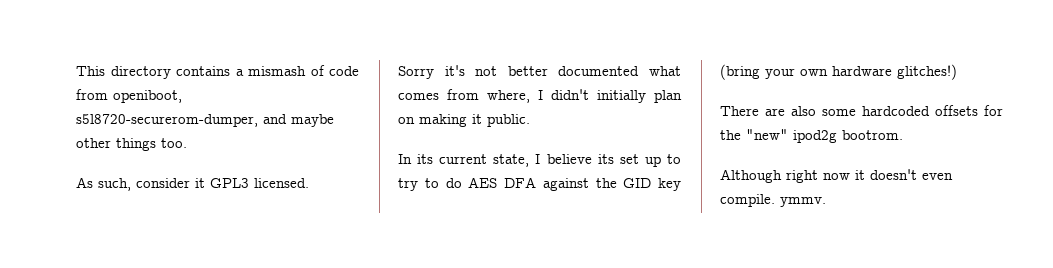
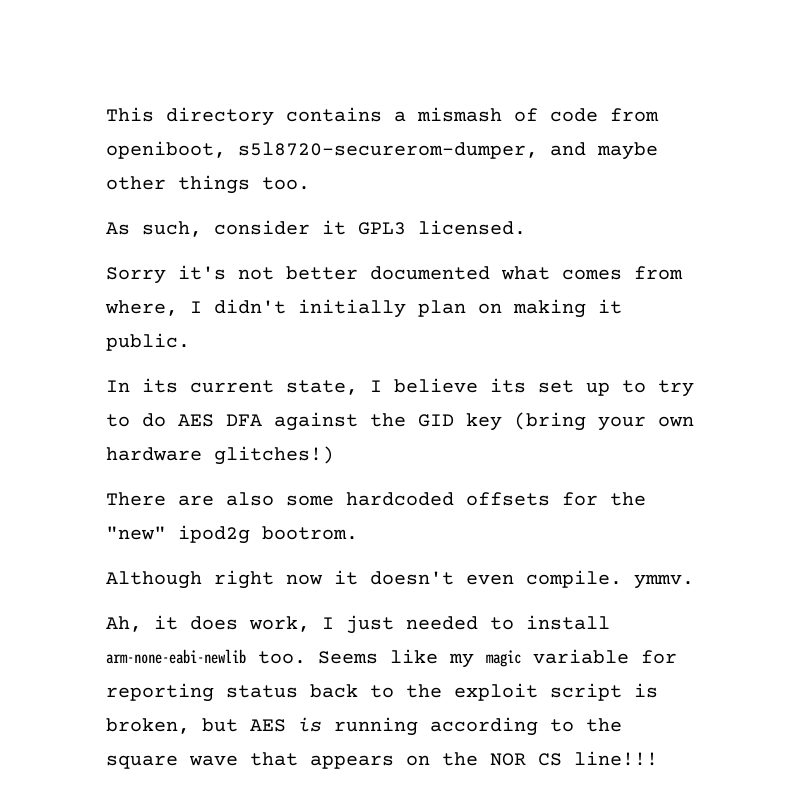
(826, 202) none -> [106,615,610,634] [106,649,677,668] [106,683,658,702] [106,717,622,736] [106,751,658,769] // Ah, it does work, I just needed to install arm-none-eabi-newlib too. Seems like my magic variable for reporting status back to the exploit script is broken, but AES is running according to the square wave that appears on the NOR CS line!!!

